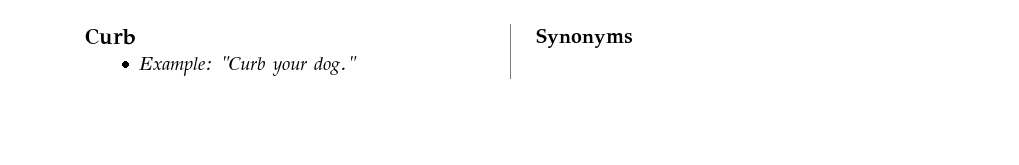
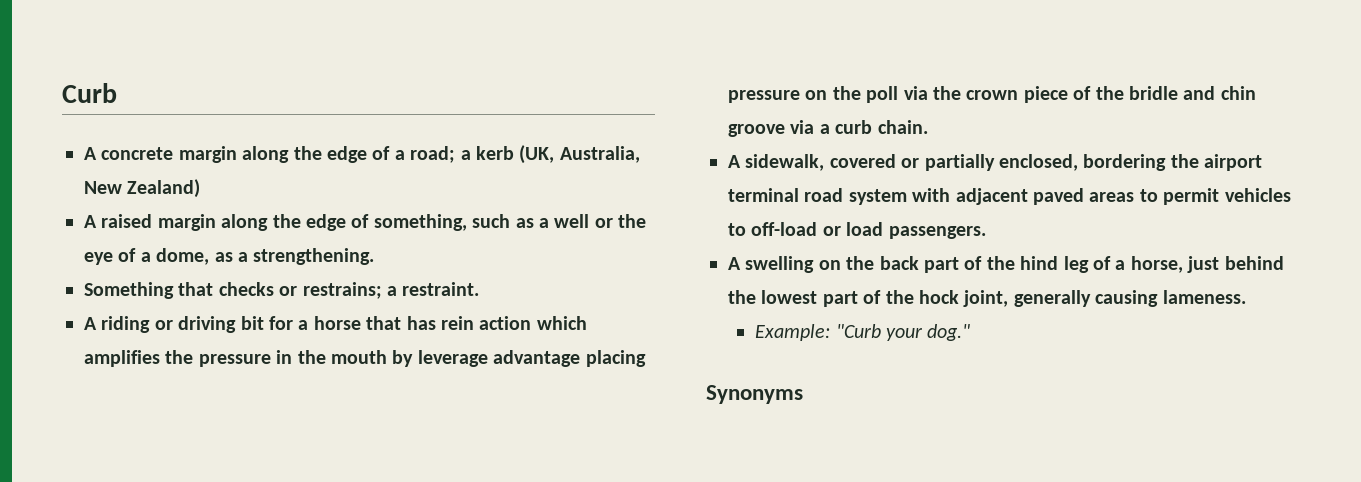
(136, 36) none -> [84,145,640,164] [84,179,201,198] [84,214,647,231] [84,248,375,265] [84,282,480,299] [84,316,587,333] [84,350,646,367] [728,86,1256,103] [728,120,928,137] [728,154,1263,171] [728,188,1291,205] [728,222,986,239] [728,256,1284,273] [728,290,1246,307] // A concrete margin along the edge of a road; a kerb (UK, Australia, New Zealand) // A raised margin along the edge of something, such as a well or the eye of a dome, as a strengthening. // Something that checks or restrains; a restraint. // A riding or driving bit for a horse that has rein action which amplifies the pressure in the mouth by leverage advantage placing pressure on the poll via the crown piece of the bridle and chin groove via a curb chain. // A sidewalk, covered or partially enclosed, bordering the airport terminal road system with adjacent paved areas to permit vehicles to off-load or load passengers. // A swelling on the back part of the hind leg of a horse, just behind the lowest part of the hock joint, generally causing lameness.

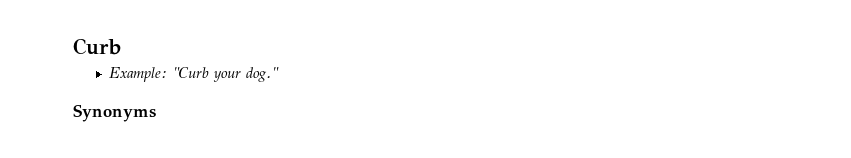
[84,145,640,164] [84,179,201,198] [84,214,647,231] [84,248,375,265] [84,282,480,299] [84,316,587,333] [84,350,646,367] [728,86,1256,103] [728,120,928,137] [728,154,1263,171] [728,188,1291,205] [728,222,986,239] [728,256,1284,273] [728,290,1246,307] // A concrete margin along the edge of a road; a kerb (UK, Australia, New Zealand) // A raised margin along the edge of something, such as a well or the eye of a dome, as a strengthening. // Something that checks or restrains; a restraint. // A riding or driving bit for a horse that has rein action which amplifies the pressure in the mouth by leverage advantage placing pressure on the poll via the crown piece of the bridle and chin groove via a curb chain. // A sidewalk, covered or partially enclosed, bordering the airport terminal road system with adjacent paved areas to permit vehicles to off-load or load passengers. // A swelling on the back part of the hind leg of a horse, just behind the lowest part of the hock joint, generally causing lameness. -> (121, 46) none

